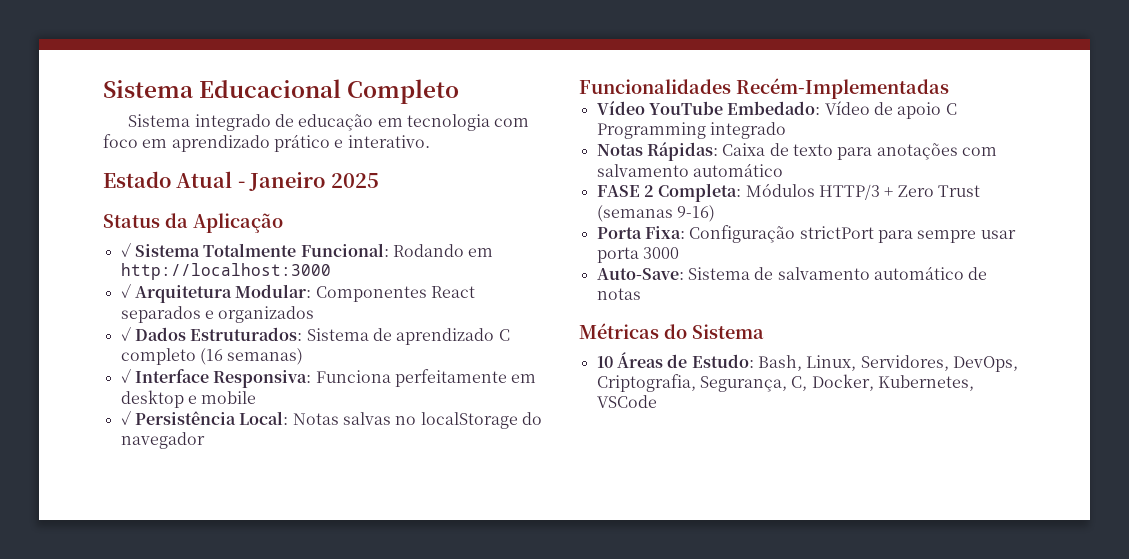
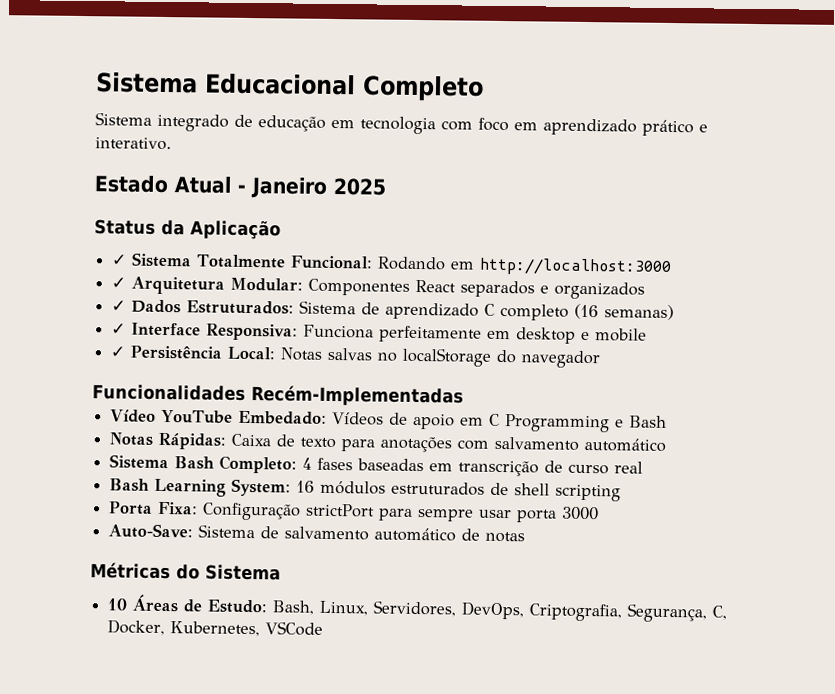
[824,101,870,115] Vídeo -> [332,411,385,426] Vídeos
(942, 110) none -> [460,417,485,426] em
[709,122,786,139] integrado -> [615,415,668,428] e Bash
[596,183,980,202] [596,205,715,222] FASE 2 Completa: Módulos HTTP/3 + Zero Trust (semanas 9-16) -> [109,454,644,477] [109,478,622,502] Sistema Bash Completo: 4 fases baseadas em transcrição de curso real // Bash Learning System: 16 módulos estruturados de shell scripting

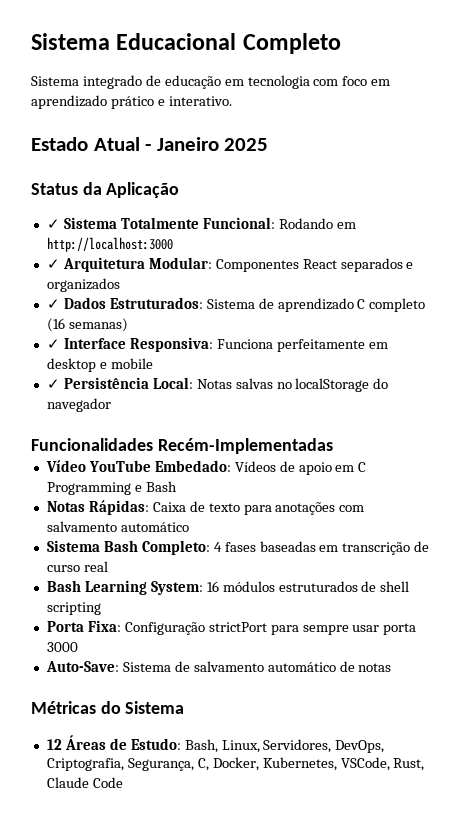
[107,598,128,611] 10 -> [46,739,62,750] 12
[265,621,324,636] VSCode -> [340,757,425,771] [46,777,123,788] VSCode, Rust, Claude Code

